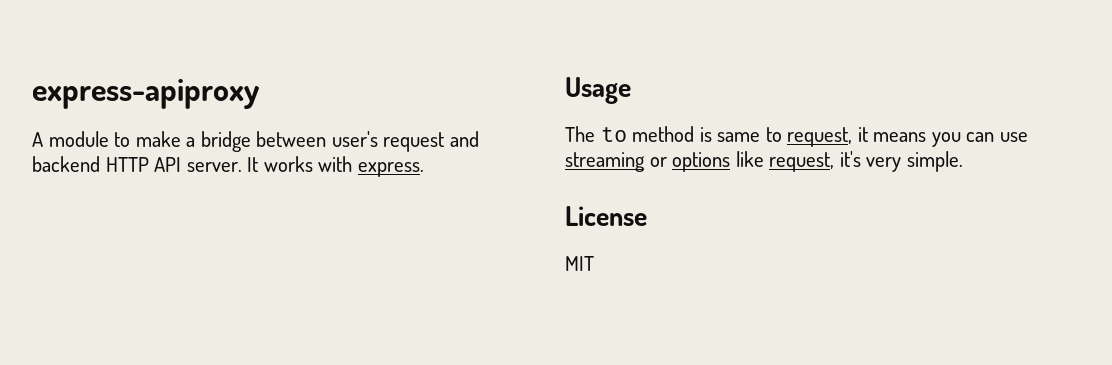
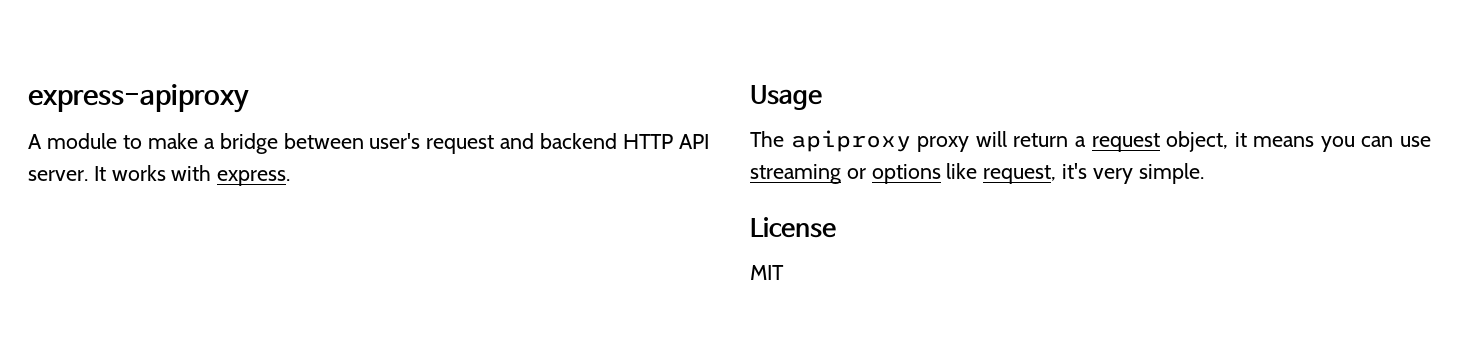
[600,126,853,147] to method is same to request, -> [790,130,1229,152] apiproxy proxy will return a request object,

